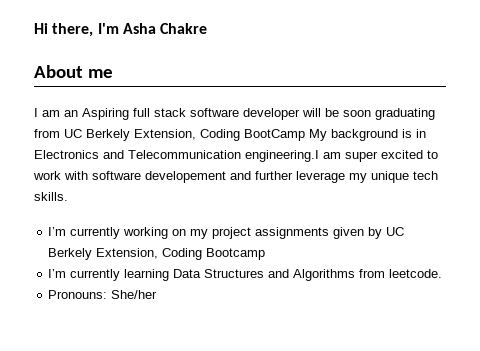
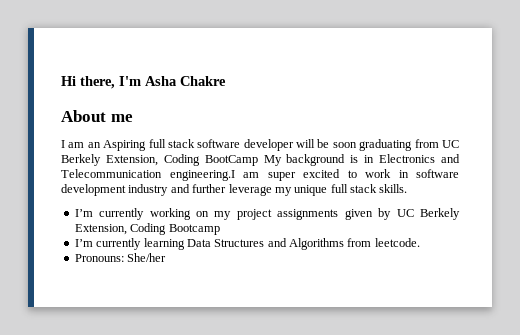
[64,171,226,183] with software developement -> [398,169,459,178] [61,184,169,196] in software development industry
[413,171,438,180] tech -> [330,184,377,193] full stack

